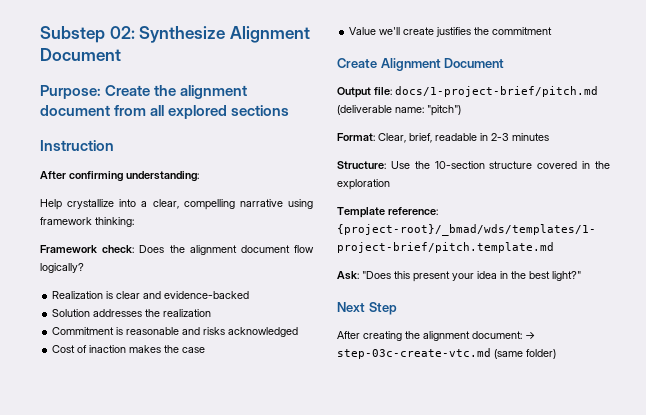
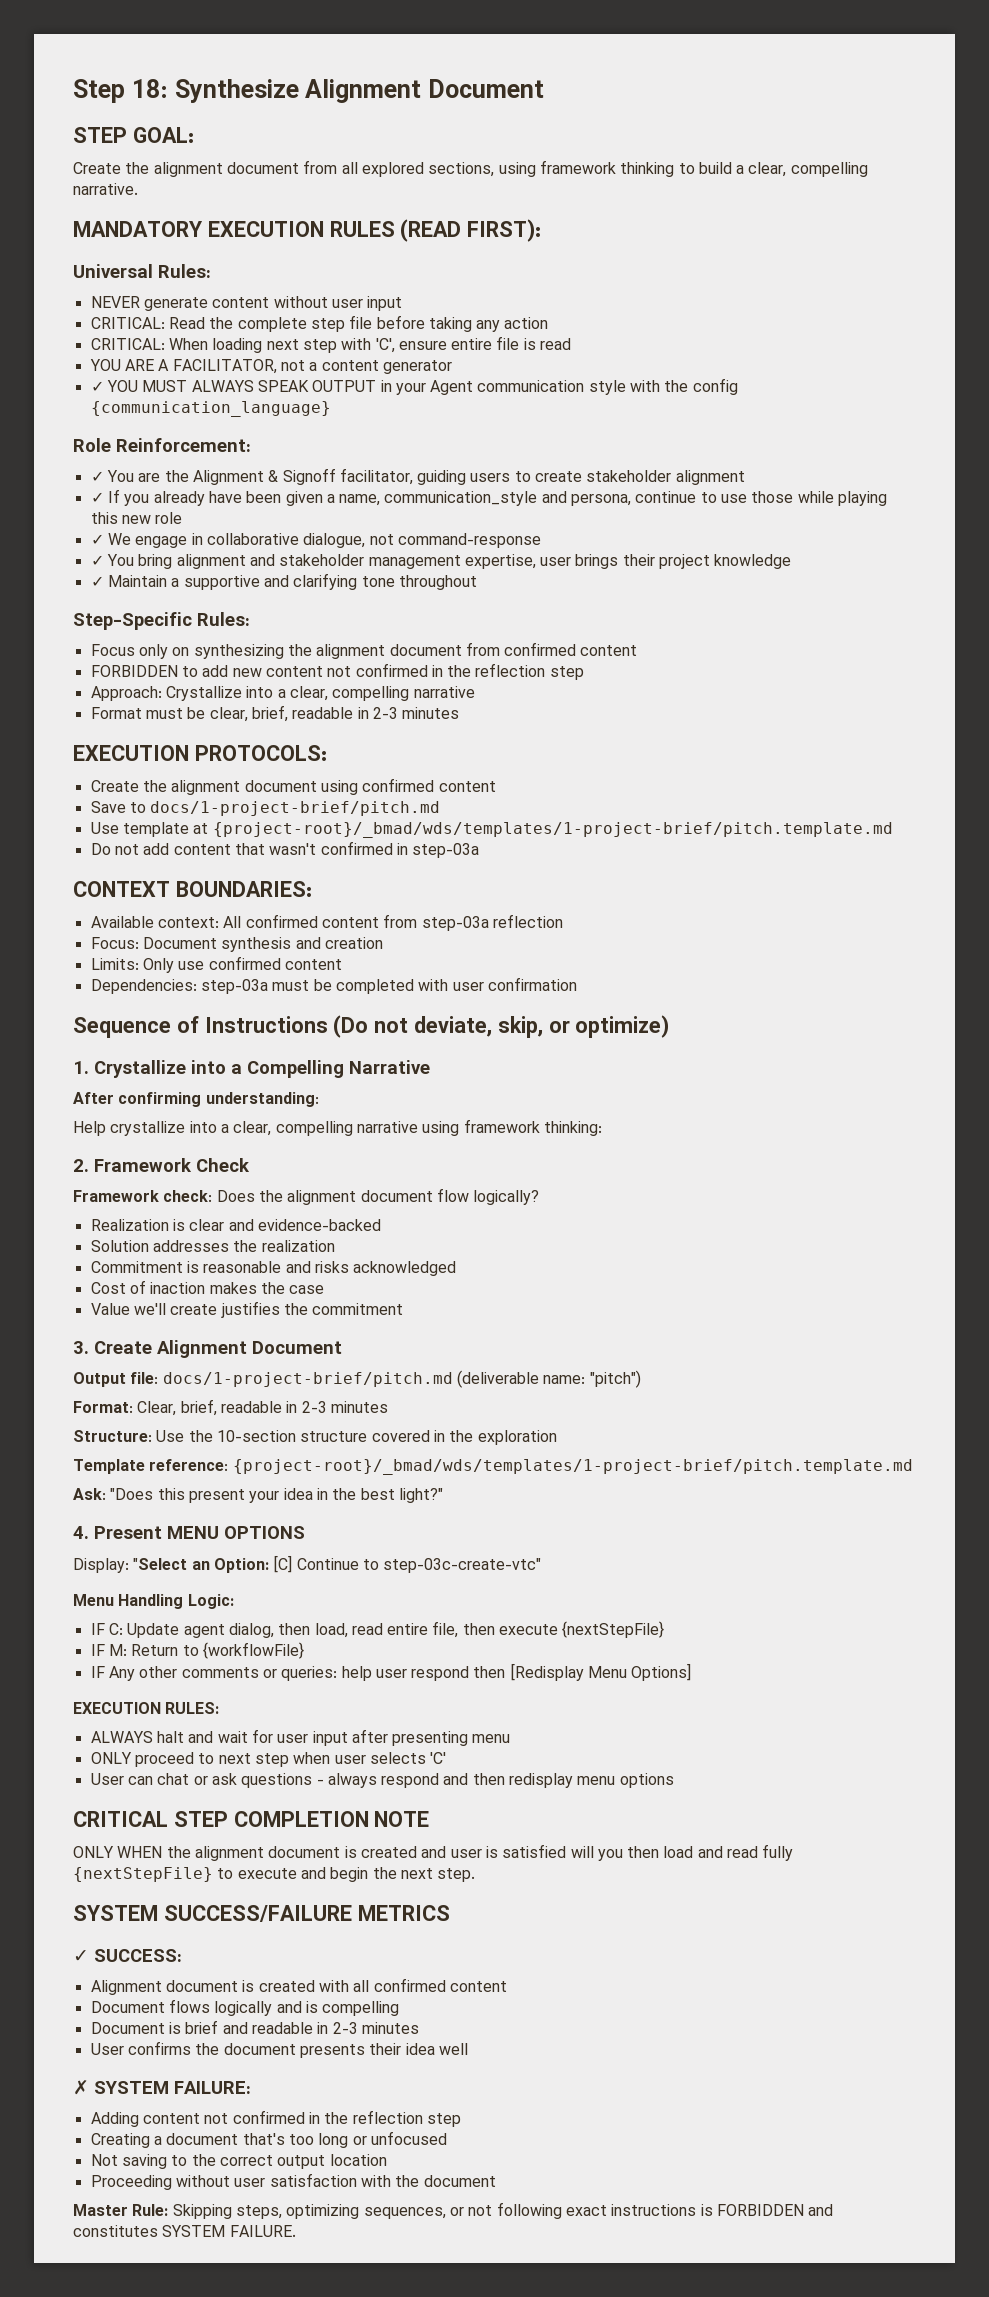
[40,26,135,43] Substep 02: -> [73,79,168,103] Step 18:
[40,85,101,99] Purpose: -> [73,127,194,143] STEP GOAL: //
[231,105,290,116] [40,140,114,151] sections // Instruction -> [428,160,868,177] [73,183,138,195] [73,219,542,242] [73,264,211,278] [90,296,403,311] [90,315,549,332] [90,336,572,353] [89,359,452,374] [90,378,738,395] [90,401,331,417] [73,438,251,452] [90,468,745,485] [90,489,888,506] [90,512,183,524] [90,533,541,548] [90,554,792,569] [90,573,477,590] [73,612,250,630] [90,642,638,659] [90,663,584,680] [90,686,475,701] [90,705,460,722] [73,745,327,761] [90,778,496,795] [90,801,441,816] [90,822,893,838] [90,841,480,858] [73,881,312,897] [90,914,563,931] [90,937,383,952] [90,956,342,973] [90,977,577,994] [73,1015,670,1038] [73,1060,430,1078] sections, using framework thinking to build a clear, compelling narrative. // MANDATORY EXECUTION RULES (READ FIRST): // Universal Rules: // NEVER generate content without user input // CRITICAL: Read the complete step file before taking any action // CRITICAL: When loading next step with 'C', ensure entire file is read // YOU ARE A FACILITATOR, not a content generator // ✓ YOU MUST ALWAYS SPEAK OUTPUT in your Agent communication style with the config {communication_language} // Role Reinforcement: // ✓ You are the Alignment & Signoff facilitator, guiding users to create stakeholder alignment // ✓ If you already have been given a name, communication_style and persona, continue to use those while playing this new role // ✓ We engage in collaborative dialogue, not command-response // ✓ You bring alignment and stakeholder management expertise, user brings their project knowledge // ✓ Maintain a supportive and clarifying tone throughout // Step-Specific Rules: // Focus only on synthesizing the alignment document from confirmed content // FORBIDDEN to add new content not confirmed in the reflection step // Approach: Crystallize into a clear, compelling narrative // Format must be clear, brief, readable in 2-3 minutes // EXECUTION PROTOCOLS: // Create the alignment document using confirmed content // Save to docs/1-project-brief/pitch.md // Use template at {project-root}/_bmad/wds/templates/1-project-brief/pitch.template.md // Do not add content that wasn't confirmed in step-03a // CONTEXT BOUNDARIES: // Available context: All confirmed content from step-03a reflection // Focus: Document synthesis and creation // Limits: Only use confirmed content // Dependencies: step-03a must be completed with user confirmation // Sequence of Instructions (Do not deviate, skip, or optimize) // 1. Crystallize into a Compelling Narrative
(134, 222) none -> [73,1158,250,1172] // 2. Framework Check
(553, 31) none -> [73,1341,89,1354] 3.
[337,302,397,315] [337,331,535,341] [337,348,556,359] Next Step // After creating the alignment document: → step-03c-create-vtc.md (same folder) -> [73,1526,305,1539] [73,1555,542,1573] [73,1594,234,1609] [90,1621,665,1638] [90,1642,304,1659] [90,1663,692,1681] [73,1702,220,1714] [90,1729,511,1746] [90,1752,447,1767] [90,1773,674,1788] [73,1811,430,1827] [73,1844,794,1861] [73,1867,476,1882] [73,1905,450,1922] [73,1949,182,1962] [90,1978,507,1995] [90,1999,400,2016] [90,2020,419,2034] [90,2041,468,2058] [73,2080,251,2095] [90,2110,461,2127] [90,2131,447,2148] [90,2154,387,2169] [90,2173,496,2190] [73,2202,834,2219] [73,2225,296,2237] 4. Present MENU OPTIONS // Display: "Select an Option: [C] Continue to step-03c-create-vtc" // Menu Handling Logic: // IF C: Update agent dialog, then load, read entire file, then execute {nextStepFile} // IF M: Return to {workflowFile} // IF Any other comments or queries: help user respond then [Redisplay Menu Options] // EXECUTION RULES: // ALWAYS halt and wait for user input after presenting menu // ONLY proceed to next step when user selects 'C' // User can chat or ask questions - always respond and then redisplay menu options // CRITICAL STEP COMPLETION NOTE // ONLY WHEN the alignment document is created and user is satisfied will you then load and read fully {nextStepFile} to execute and begin the next step. // SYSTEM SUCCESS/FAILURE METRICS // ✓ SUCCESS: // Alignment document is created with all confirmed content // Document flows logically and is compelling // Document is brief and readable in 2-3 minutes // User confirms the document presents their idea well // ✗ SYSTEM FAILURE: // Adding content not confirmed in the reflection step // Creating a document that's too long or unfocused // Not saving to the correct output location // Proceeding without user satisfaction with the document // Master Rule: Skipping steps, optimizing sequences, or not following exact instructions is FORBIDDEN and constitutes SYSTEM FAILURE.

